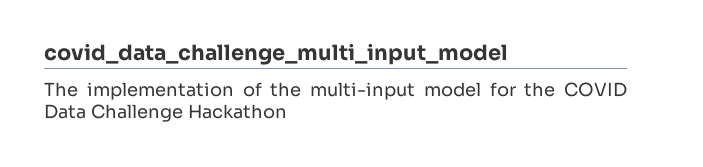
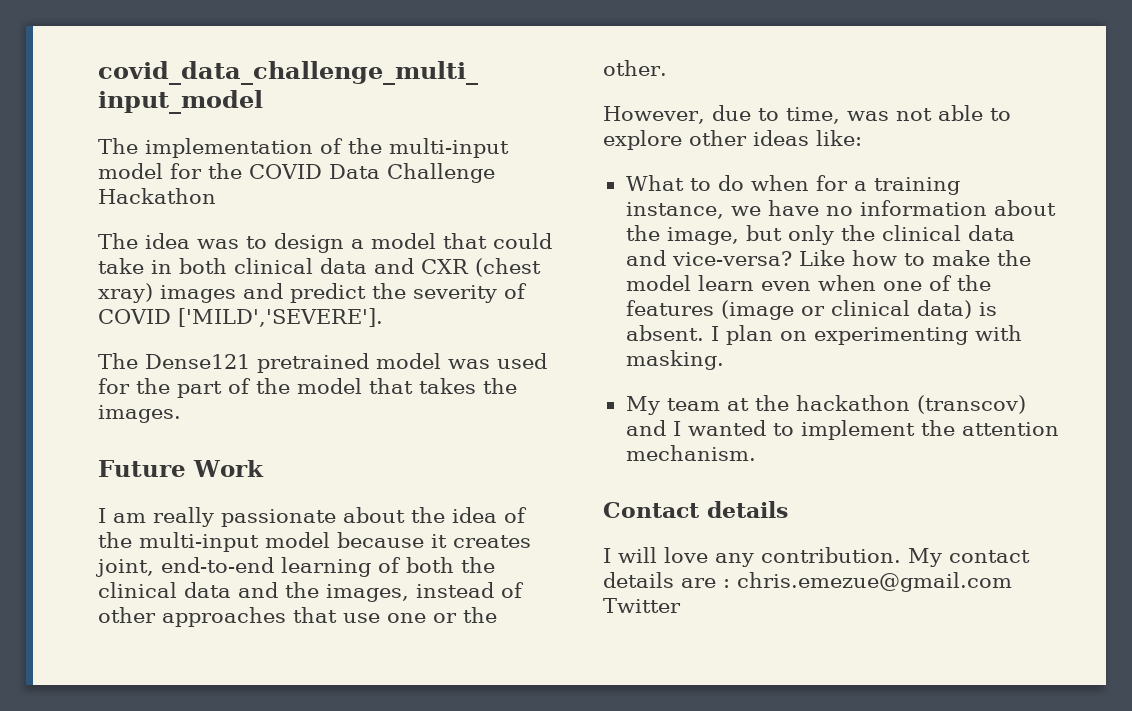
(287, 111) none -> [98,233,552,253] [98,258,541,277] [98,283,527,303] [98,308,383,327] [98,353,547,373] [98,378,517,398] [98,405,181,423] [98,460,264,477] [98,507,527,527] [98,532,531,552] [95,557,495,577] [98,582,524,602] [98,607,497,627] [603,60,667,76] [603,105,1011,124] [603,130,862,150] [625,175,960,195] [625,200,1056,219] [625,225,1015,245] [625,250,1031,266] [625,275,991,291] [625,300,997,320] [625,325,1022,345] [625,350,724,370] [625,395,1026,415] [625,420,1059,440] [625,445,756,461] [603,501,788,518] [603,547,1030,567] [603,572,1012,592] [603,598,681,613] // The idea was to design a model that could take in both clinical data and CXR (chest xray) images and predict the severity of COVID ['MILD','SEVERE']. // The Dense121 pretrained model was used for the part of the model that takes the images. // Future Work // I am really passionate about the idea of the multi-input model because it creates joint, end-to-end learning of both the clinical data and the images, instead of other approaches that use one or the other. // However, due to time, was not able to explore other ideas like: // What to do when for a training instance, we have no information about the image, but only the clinical data and vice-versa? Like how to make the model learn even when one of the features (image or clinical data) is absent. I plan on experimenting with masking. // My team at the hackathon (transcov) and I wanted to implement the attention mechanism. // Contact details // I will love any contribution. My contact details are : chris.emezue@gmail.com Twitter

